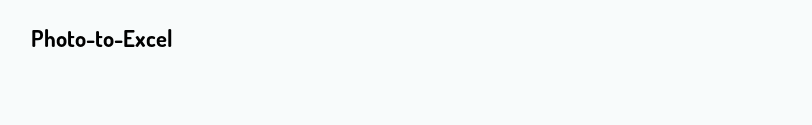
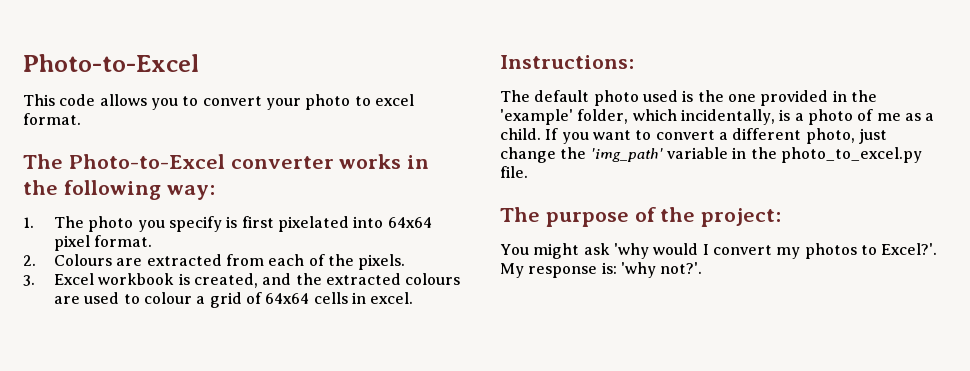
[31,29,173,47] Photo-to-Excel -> [23,54,199,72] [23,94,414,110] [23,113,81,125] [23,154,430,169] [23,180,215,200] [23,216,432,232] [53,235,153,251] [23,254,406,270] [23,273,461,288] [53,292,414,308] [500,55,634,69] [500,90,877,106] [500,109,935,125] [500,128,887,144] [500,147,922,163] [500,166,528,178] [500,207,782,227] [500,243,938,259] [500,262,703,278] Photo-to-Excel // This code allows you to convert your photo to excel format. // The Photo-to-Excel converter works in the following way: // 1. The photo you specify is first pixelated into 64x64 pixel format. // 2. Colours are extracted from each of the pixels. // 3. Excel workbook is created, and the extracted colours are used to colour a grid of 64x64 cells in excel. // Instructions: // The default photo used is the one provided in the 'example' folder, which incidentally, is a photo of me as a child. If you want to convert a different photo, just change the 'img_path' variable in the photo_to_excel.py file. // The purpose of the project: // You might ask 'why would I convert my photos to Excel?'. My response is: 'why not?'.

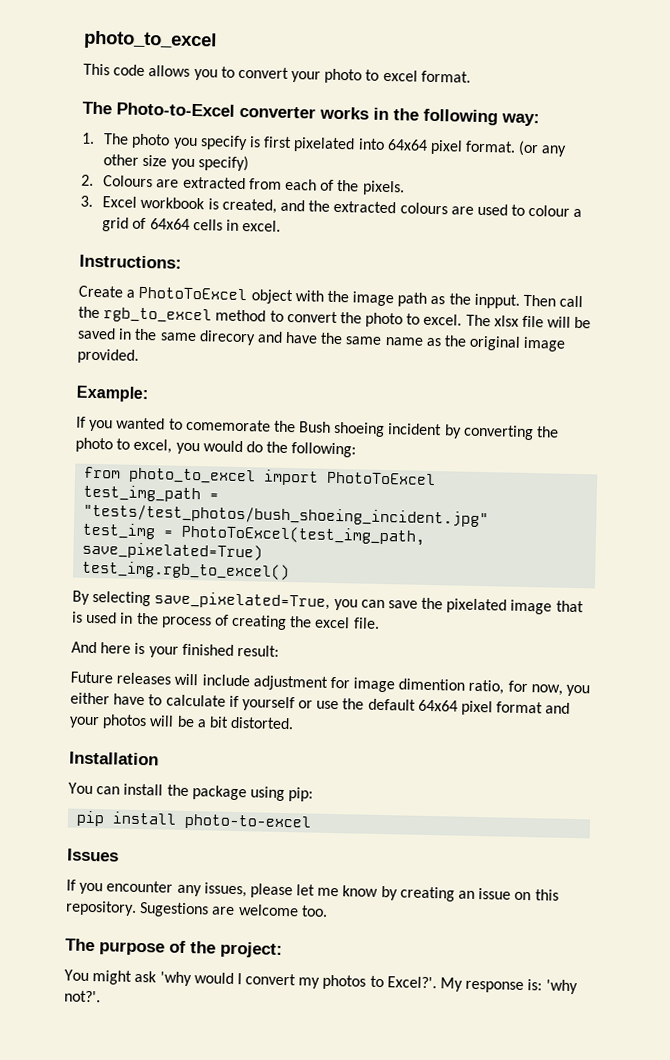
[23,54,199,72] Photo-to-Excel -> [83,30,217,51] photo_to_excel
(153, 241) none -> [518,140,568,157] [103,154,249,172] (or any other size you specify)
[500,90,877,106] [500,109,935,125] [500,128,887,144] [500,147,922,163] [500,166,528,178] The default photo used is the one provided in the 'example' folder, which incidentally, is a photo of me as a child. If you want to convert a different photo, just change the 'img_path' variable in the photo_to_excel.py file. -> [78,285,584,309] [78,306,592,329] [77,327,567,352] [77,348,139,364] [76,385,148,403] [76,416,560,441] [75,437,357,458] [84,466,437,486] [83,484,220,503] [83,503,490,528] [82,522,427,546] [82,541,264,561] [81,560,291,581] [72,590,584,615] [72,611,380,631] [71,641,279,658] [70,671,591,697] [70,692,571,716] [69,714,295,730] [69,751,159,766] [68,782,314,802] [76,810,313,831] [67,848,119,862] [66,879,559,902] [65,900,328,918] Create a PhotoToExcel object with the image path as the inpput. Then call the rgb_to_excel method to convert the photo to excel. The xlsx file will be saved in the same direcory and have the same name as the original image provided. // Example: // If you wanted to comemorate the Bush shoeing incident by converting the photo to excel, you would do the following: // from photo_to_excel import PhotoToExcel // test_img_path = "tests/test_photos/bush_shoeing_incident.jpg" // test_img = PhotoToExcel(test_img_path, save_pixelated=True) // test_img.rgb_to_excel() // By selecting save_pixelated=True, you can save the pixelated image that is used in the process of creating the excel file. // And here is your finished result: // Future releases will include adjustment for image dimention ratio, for now, you either have to calculate if yourself or use the default 64x64 pixel format and your photos will be a bit distorted. // Installation // You can install the package using pip: // pip install photo-to-excel // Issues // If you encounter any issues, please let me know by creating an issue on this repository. Sugestions are welcome too.

